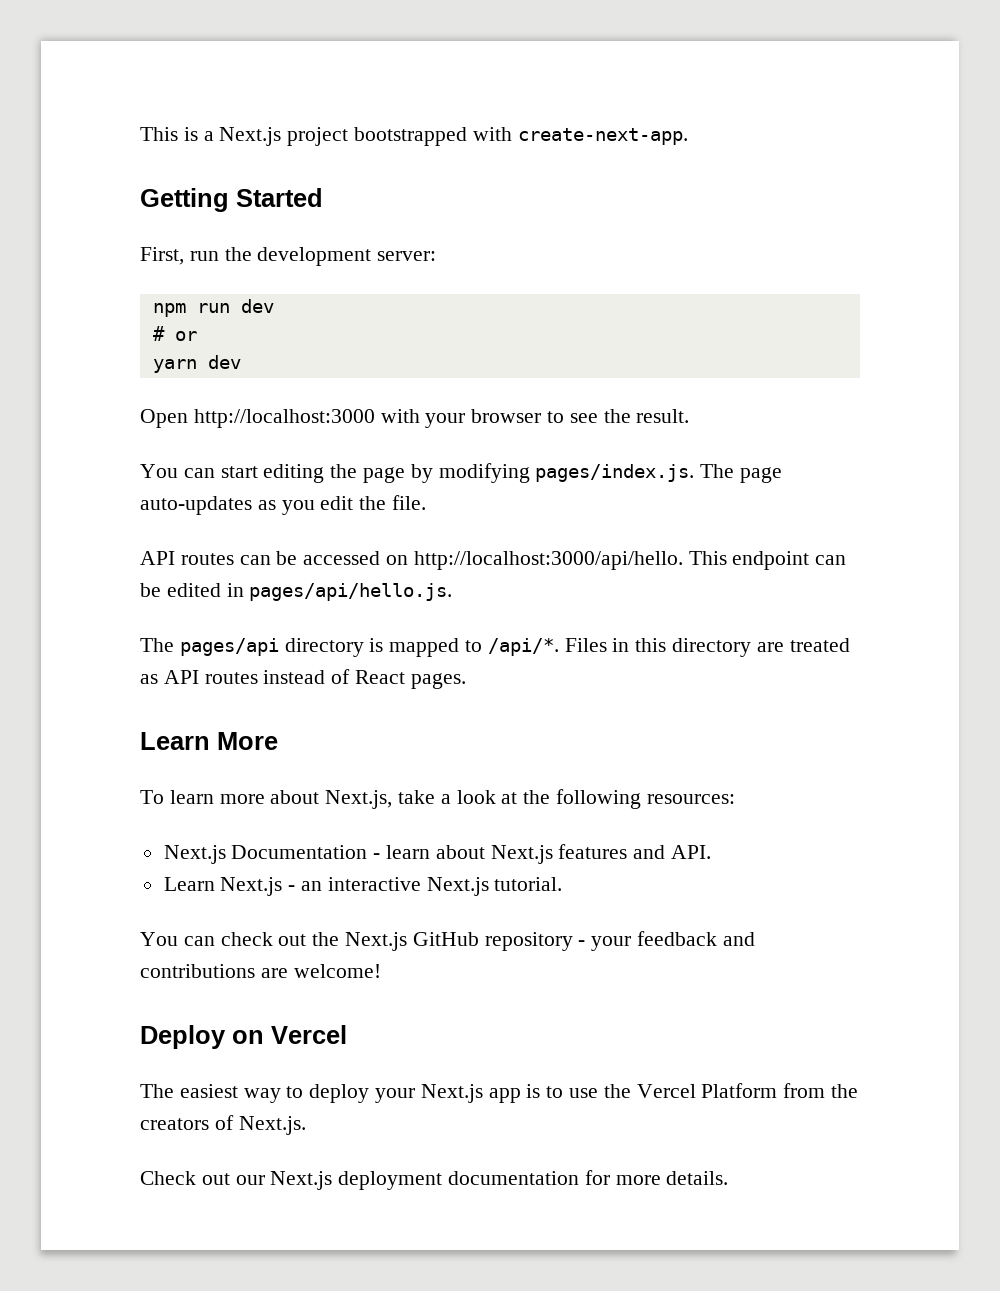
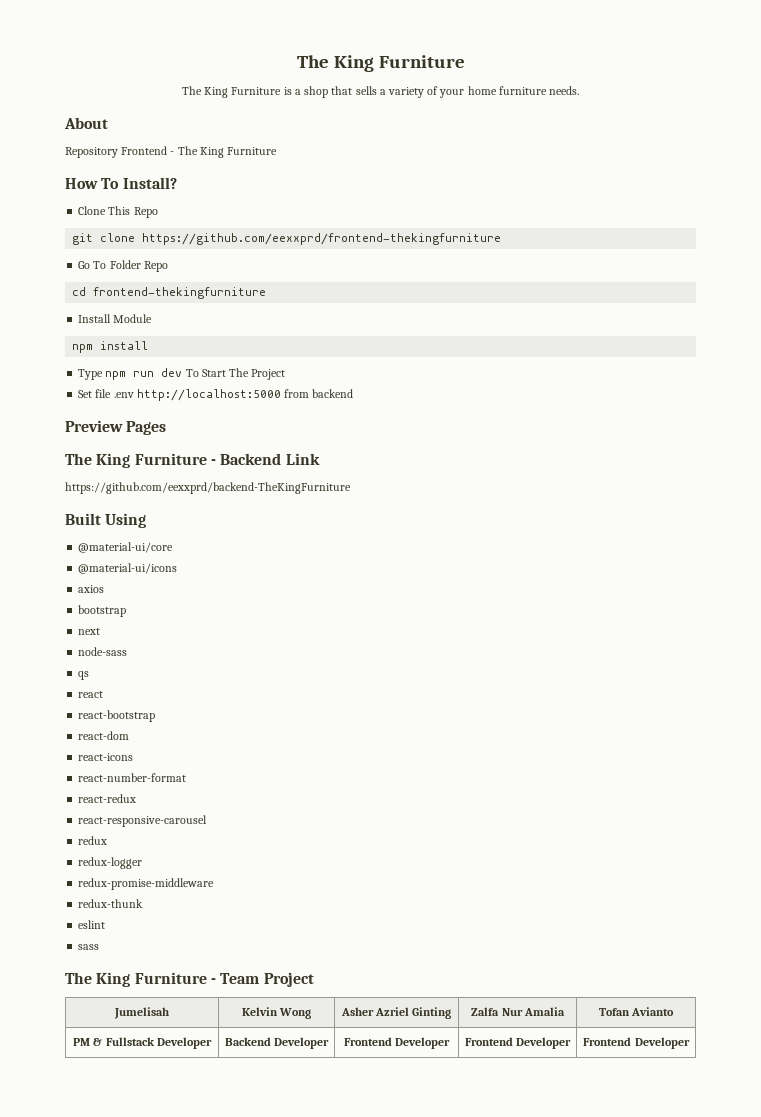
[140,127,688,146] [140,188,323,212] [140,247,437,266] [152,299,274,317] [152,326,197,341] [152,355,241,373] [140,409,690,428] [140,463,783,483] [140,495,427,515] [140,551,847,570] [140,583,453,601] [140,638,850,657] [140,669,466,689] [140,732,278,750] [140,789,735,809] [163,844,712,864] [163,877,563,896] [140,931,755,951] [140,964,381,978] [140,1025,347,1049] [140,1083,859,1103] [140,1115,306,1135] [140,1170,729,1190] This is a Next.js project bootstrapped with create-next-app. // Getting Started // First, run the development server: // npm run dev // # or // yarn dev // Open http://localhost:3000 with your browser to see the result. // You can start editing the page by modifying pages/index.js. The page auto-updates as you edit the file. // API routes can be accessed on http://localhost:3000/api/hello. This endpoint can be edited in pages/api/hello.js. // The pages/api directory is mapped to /api/*. Files in this directory are treated as API routes instead of React pages. // Learn More // To learn more about Next.js, take a look at the following resources: // Next.js Documentation - learn about Next.js features and API. // Learn Next.js - an interactive Next.js tutorial. // You can check out the Next.js GitHub repository - your feedback and contributions are welcome! // Deploy on Vercel // The easiest way to deploy your Next.js app is to use the Vercel Platform from the creators of Next.js. // Check out our Next.js deployment documentation for more details. -> [296,55,465,72] [181,86,580,98] [64,117,108,129] [65,146,278,158] [65,177,177,189] [78,206,158,218] [72,233,502,245] [78,260,168,272] [72,287,267,299] [78,314,153,323] [72,341,149,353] [78,368,286,380] [78,389,354,401] [65,420,167,435] [65,453,320,468] [65,482,351,494] [65,513,147,528] [78,542,174,553] [78,563,178,574] [78,585,105,593] [78,605,127,617] [78,628,101,635] [78,647,128,656] [78,671,90,680] [78,691,104,698] [78,710,156,722] [78,731,130,740] [78,753,134,761] [78,773,187,782] [78,794,137,803] [78,815,208,827] [78,836,108,845] [78,857,143,869] [78,878,215,890] [78,899,144,908] [78,920,106,929] [78,944,100,950] [65,972,314,987] [114,1007,169,1019] [241,1007,312,1019] [340,1007,452,1019] [471,1007,565,1016] [598,1007,675,1016] [73,1037,212,1049] [224,1037,330,1049] [343,1037,451,1049] [464,1037,572,1049] [583,1037,690,1049] The King Furniture // The King Furniture is a shop that sells a variety of your home furniture needs. // About // Repository Frontend - The King Furniture // How To Install? // Clone This Repo // git clone https://github.com/eexxprd/frontend-thekingfurniture // Go To Folder Repo // cd frontend-thekingfurniture // Install Module // npm install // Type npm run dev To Start The Project // Set file .env http://localhost:5000 from backend // Preview Pages // The King Furniture - Backend Link // https://github.com/eexxprd/backend-TheKingFurniture // Built Using // @material-ui/core // @material-ui/icons // axios // bootstrap // next // node-sass // qs // react // react-bootstrap // react-dom // react-icons // react-number-format // react-redux // react-responsive-carousel // redux // redux-logger // redux-promise-middleware // redux-thunk // eslint // sass // The King Furniture - Team Project // Jumelisah | Kelvin Wong | Asher Azriel Ginting | Zalfa Nur Amalia | Tofan Avianto // PM & Fullstack Developer | Backend Developer | Frontend Developer | Frontend Developer | Frontend Developer

